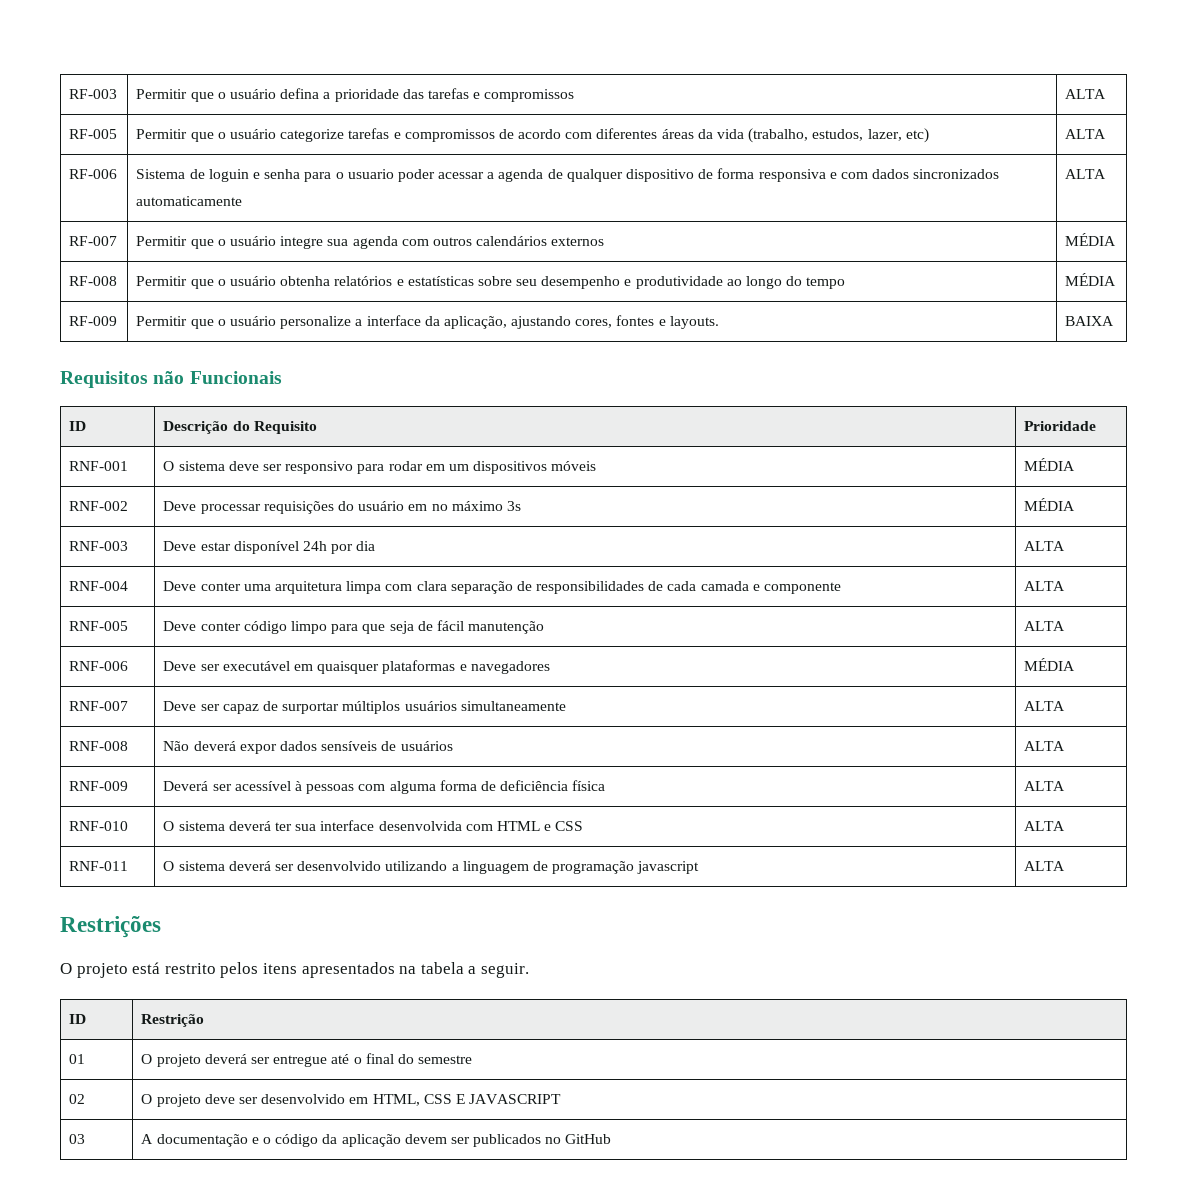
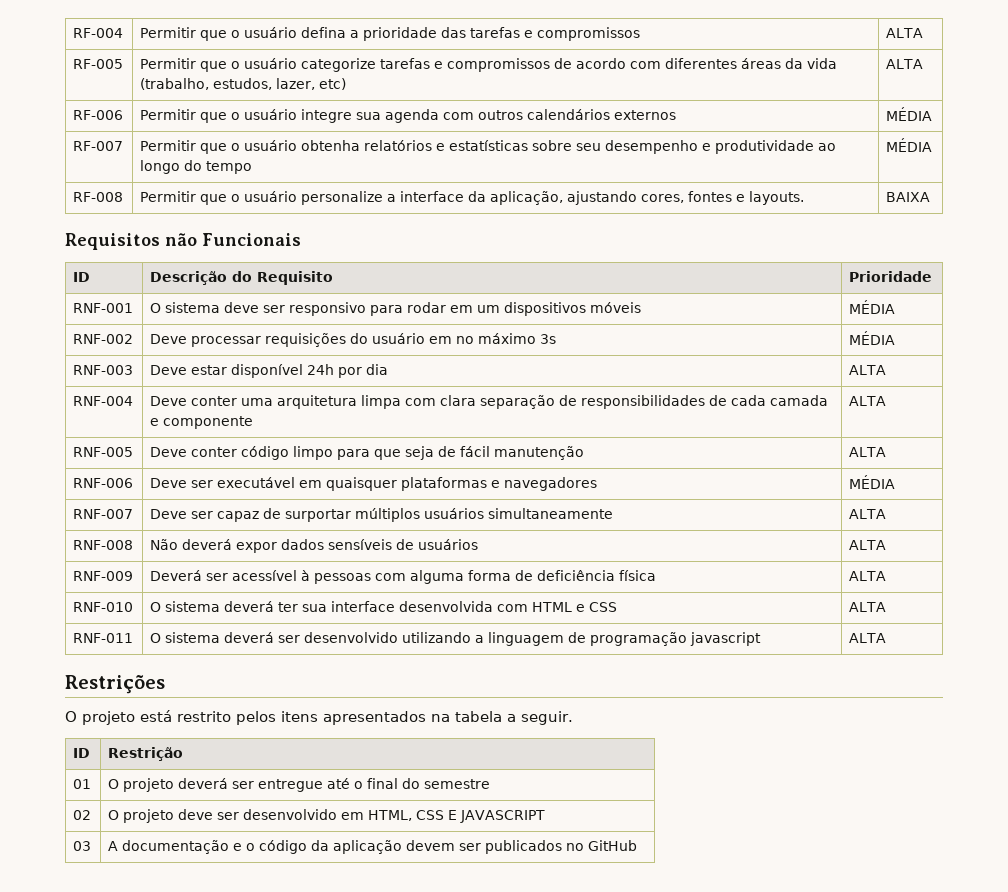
[69,89,118,99] RF-003 -> [73,28,124,38] RF-004
[136,168,1000,182] [136,196,243,206] [1065,169,1107,179] [69,236,118,246] | Sistema de loguin e senha para o usuario poder acessar a agenda de qualquer dispositivo de forma responsiva e com dados sincronizados automaticamente | ALTA // RF-007 -> (124, 115) none
[69,276,118,286] RF-008 -> [73,141,124,151] RF-007
[69,316,118,326] RF-009 -> [73,192,124,202] RF-008

